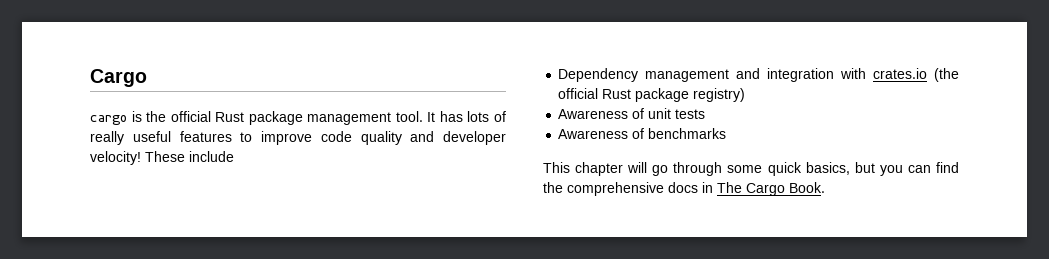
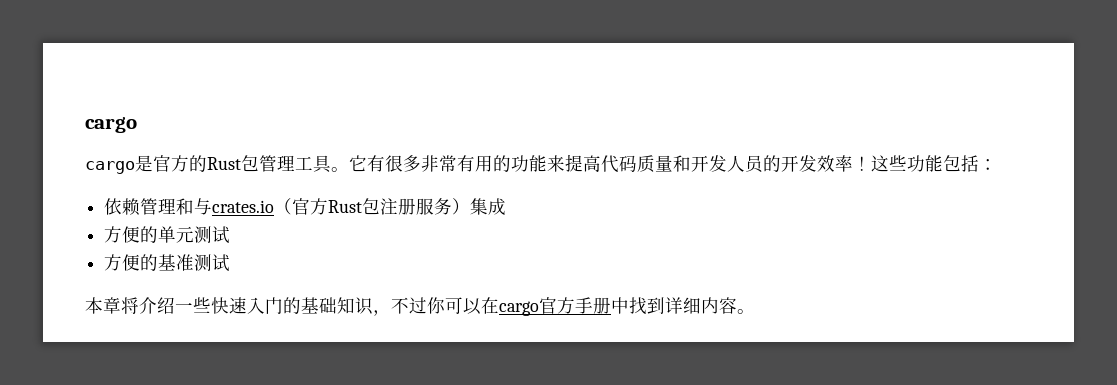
[90,69,147,87] [90,111,507,125] [90,131,506,145] [90,151,234,165] [558,68,959,82] [558,88,746,102] [558,108,706,119] [558,128,727,139] [543,162,959,176] [543,182,825,196] Cargo // cargo is the official Rust package management tool. It has lots of really useful features to improve code quality and developer velocity! These include // Dependency management and integration with crates.io (the official Rust package registry) // Awareness of unit tests // Awareness of benchmarks // This chapter will go through some quick basics, but you can find the comprehensive docs in The Cargo Book. -> [85,117,137,133] [85,154,997,174] [104,198,507,216] [104,226,231,244] [104,254,231,272] [85,297,755,316] cargo // cargo是官方的Rust包管理工具。它有很多非常有用的功能来提高代码质量和开发人员的开发效率！这些功能包括： // 依赖管理和与crates.io（官方Rust包注册服务）集成 // 方便的单元测试 // 方便的基准测试 // 本章将介绍一些快速入门的基础知识，不过你可以在cargo官方手册中找到详细内容。

